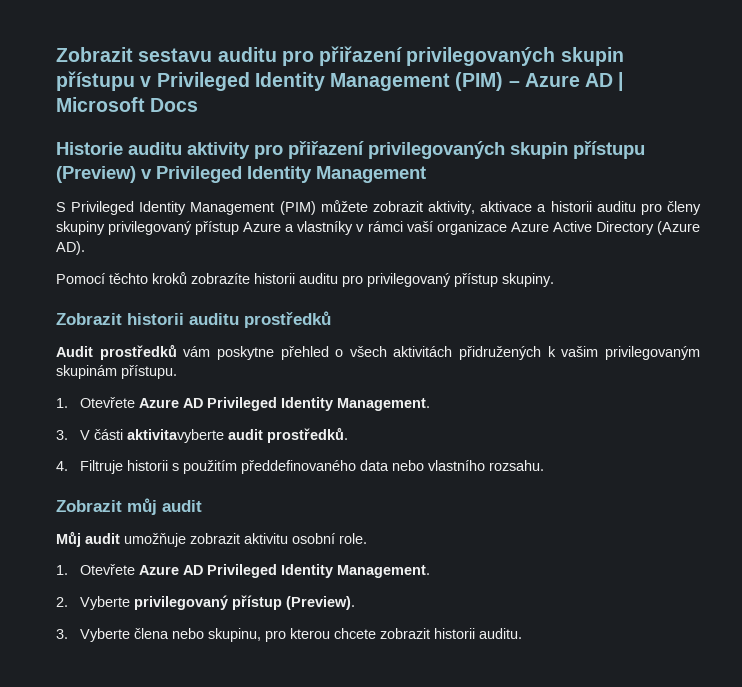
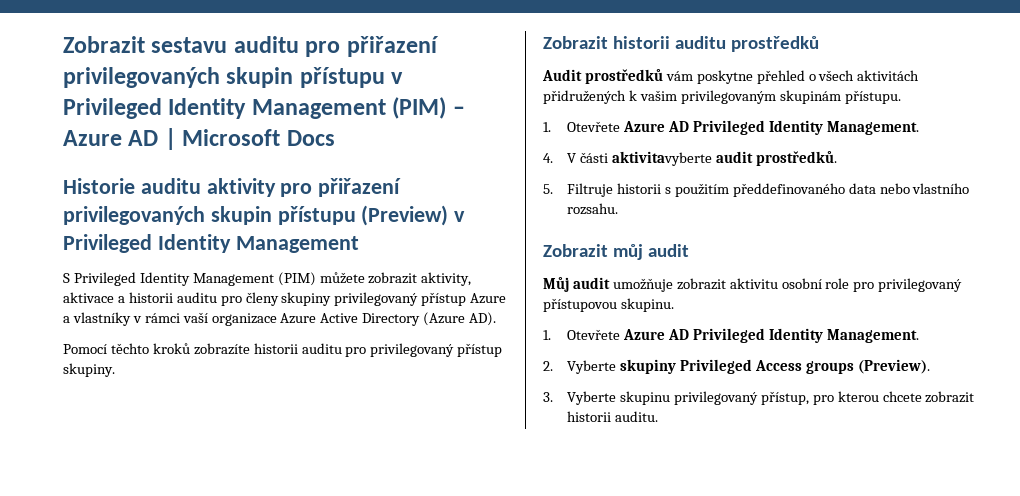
[56,430,68,440] 3. -> [543,153,553,163] 4.
[56,461,68,471] 4. -> [543,184,553,194] 5.
[339,533,367,544] role. -> [825,278,963,292] [543,298,674,312] role pro privilegovaný přístupovou skupinu.
[133,595,282,610] privilegovaný přístup -> [619,359,854,374] skupiny Privileged Access groups
[133,628,261,642] člena nebo skupinu, -> [619,391,809,405] skupinu privilegovaný přístup,

